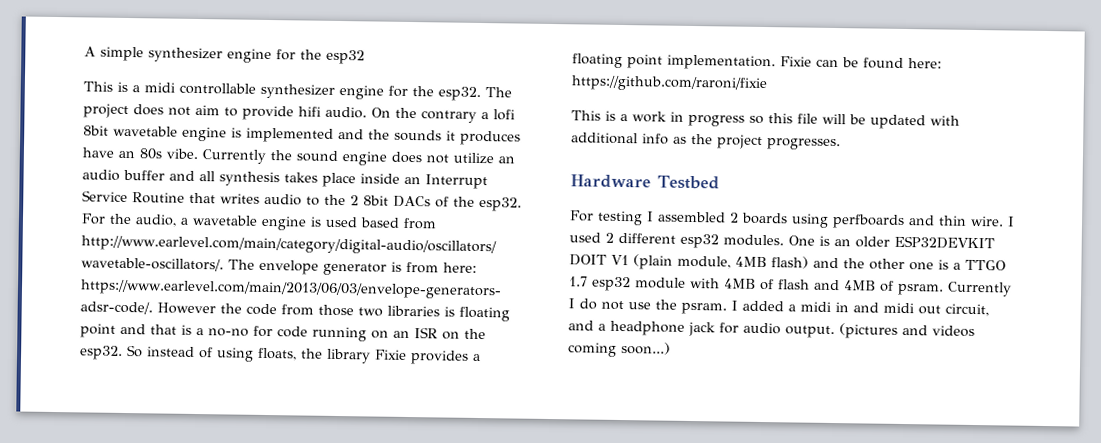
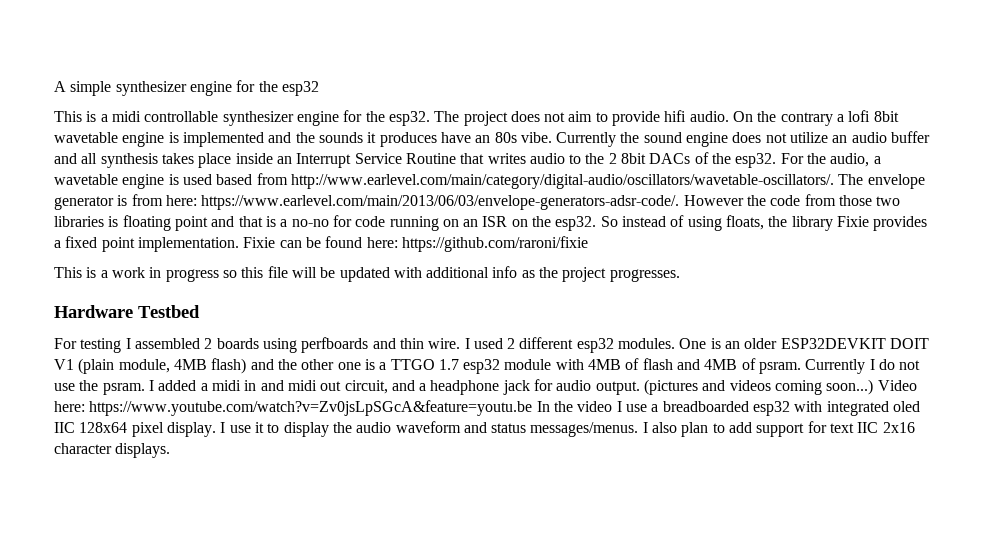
[572,53,623,68] floating -> [65,236,98,248] fixed
(671, 348) none -> [877,380,917,391] [54,400,920,416] [54,421,915,437] [54,443,171,458] Video here: https://www.youtube.com/watch?v=Zv0jsLpSGcA&feature=youtu.be In the video I use a breadboarded esp32 with integrated oled IIC 128x64 pixel display. I use it to display the audio waveform and status messages/menus. I also plan to add support for text IIC 2x16 character displays.

